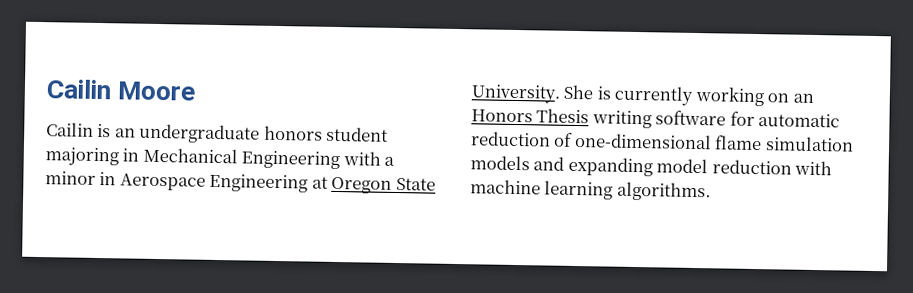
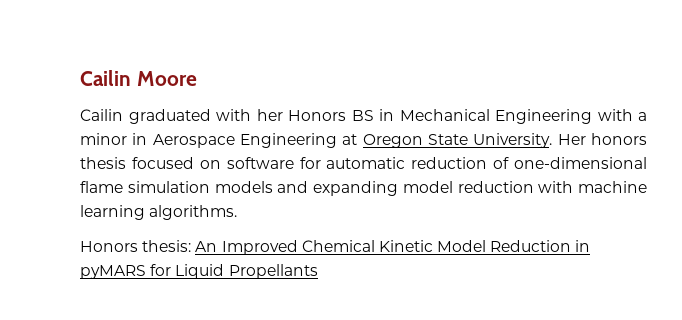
[97,123,389,144] [45,147,119,167] is an undergraduate honors student majoring -> [128,109,374,124] graduated with her Honors BS
[563,84,814,107] [471,108,652,129] She is currently working on an Honors Thesis writing -> [557,133,647,145] [80,157,221,169] Her honors thesis focused on
(711, 191) none -> [80,240,591,255] [80,264,318,279] // Honors thesis: An Improved Chemical Kinetic Model Reduction in pyMARS for Liquid Propellants

